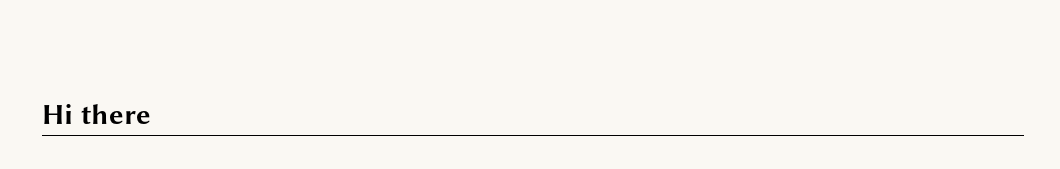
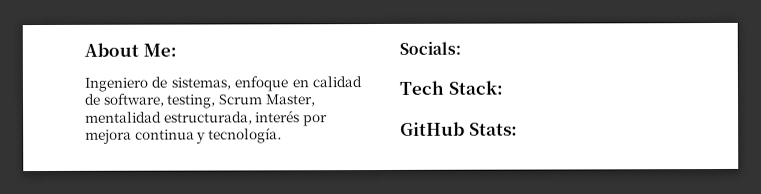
[42,104,151,124] Hi there -> [84,42,177,57] [84,76,362,92] [84,93,316,109] [85,110,328,127] [85,128,282,144] [399,41,461,55] [399,80,503,95] [400,121,518,136] About Me: // Ingeniero de sistemas, enfoque en calidad de software, testing, Scrum Master, mentalidad estructurada, interés por mejora continua y tecnología. // Socials: // Tech Stack: // GitHub Stats:

